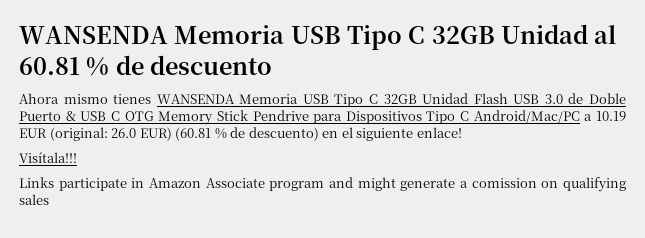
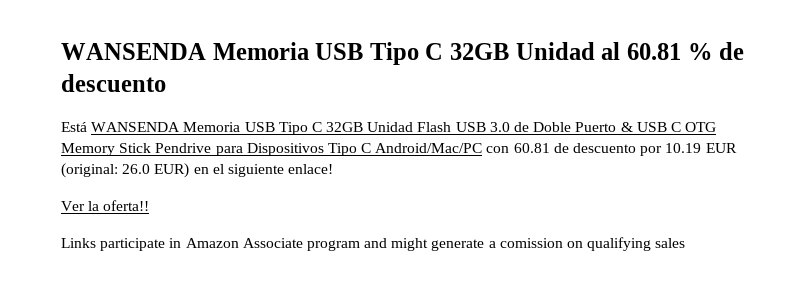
[19,93,152,104] Ahora mismo tienes -> [61,122,87,132] Está
[584,114,593,121] a -> [486,143,663,156] con 60.81 de descuento por
[175,127,319,141] (60.81 % de descuento) -> (190, 170) none
[19,152,77,163] Visítala!!! -> [61,200,150,211] Ver la oferta!!

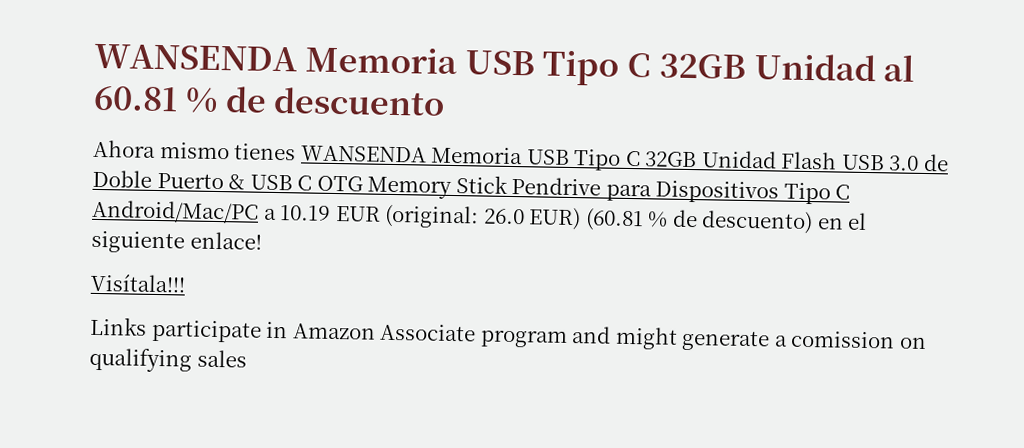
[61,122,87,132] Está -> [93,139,297,161] Ahora mismo tienes
[486,143,663,156] con 60.81 de descuento por -> [263,208,277,221] a
(190, 170) none -> [584,208,814,235] (60.81 % de descuento)
[61,200,150,211] Ver la oferta!! -> [90,273,186,293] Visítala!!!

